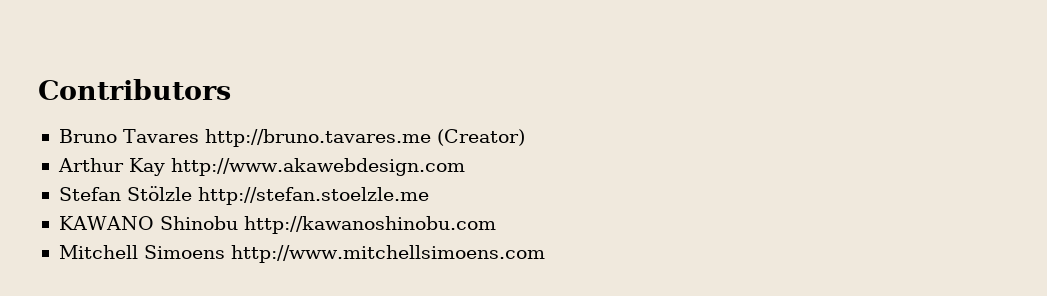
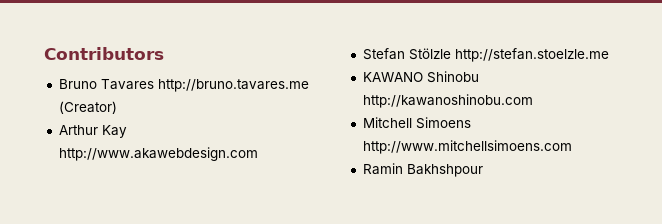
(545, 254) none -> [362,163,483,177] // Ramin Bakhshpour

